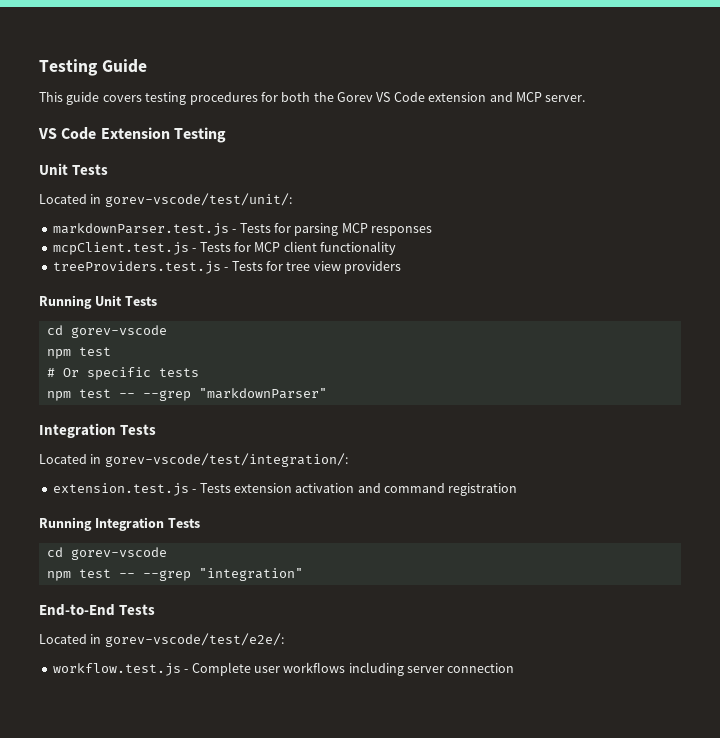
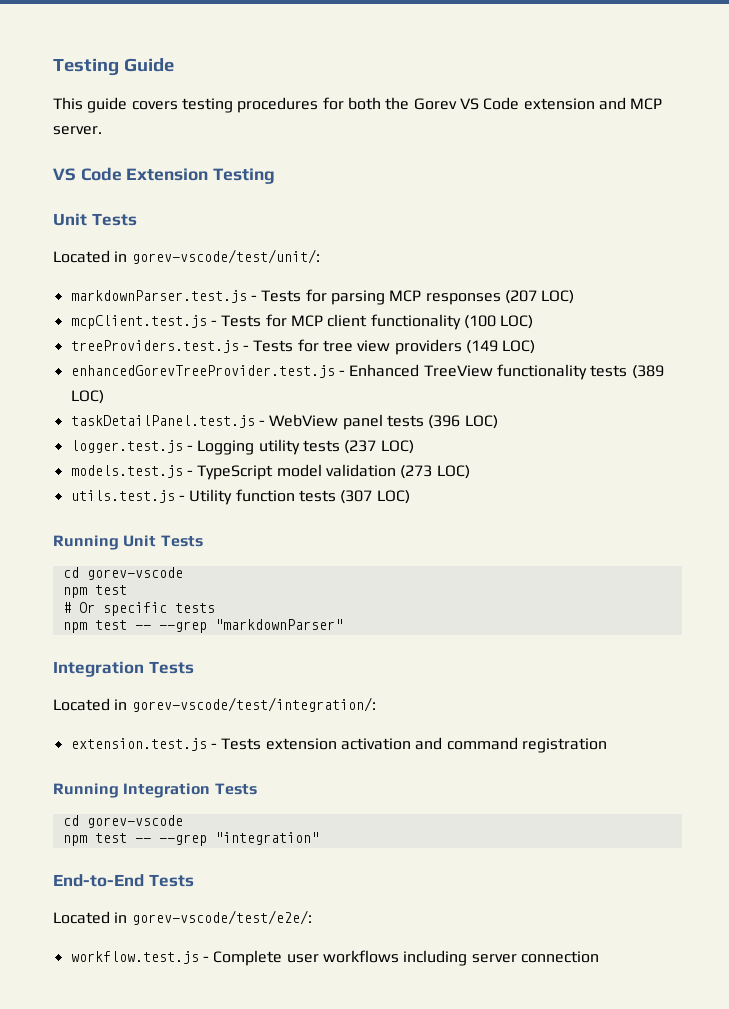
(432, 231) none -> [504,290,575,304] (207 LOC)
(396, 248) none -> [463,315,534,329] (100 LOC)
(401, 267) none -> [465,340,536,354] [70,364,664,380] [70,390,104,404] [70,414,498,430] [70,439,414,455] [70,464,470,480] [70,489,410,505] (149 LOC) // enhancedGorevTreeProvider.test.js - Enhanced TreeView functionality tests (389 LOC) // taskDetailPanel.test.js - WebView panel tests (396 LOC) // logger.test.js - Logging utility tests (237 LOC) // models.test.js - TypeScript model validation (273 LOC) // utils.test.js - Utility function tests (307 LOC)

